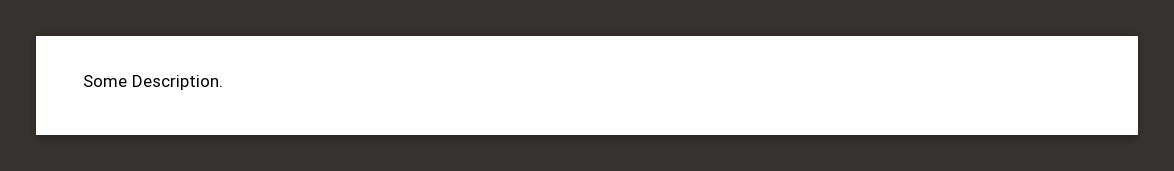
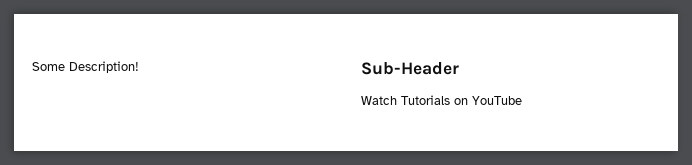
[131,75,223,90] Description. -> [69,61,139,73] [361,62,459,75] [361,95,522,105] Description! // Sub-Header // Watch Tutorials on YouTube

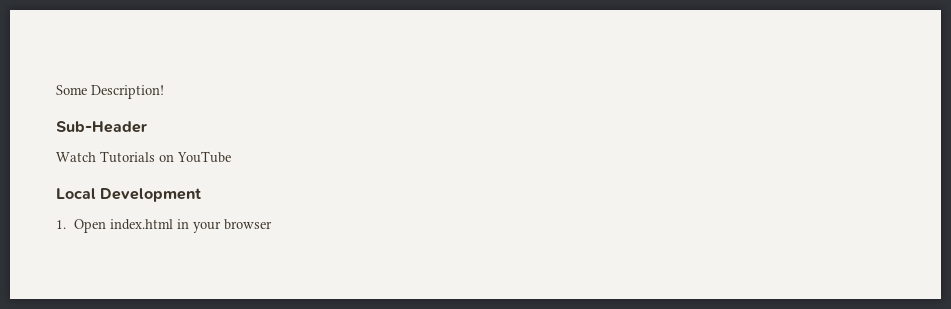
(522, 100) none -> [56,188,202,202] [56,219,273,233] // Local Development // 1. Open index.html in your browser

